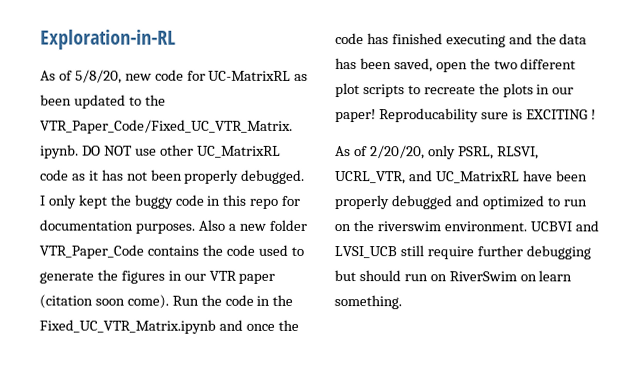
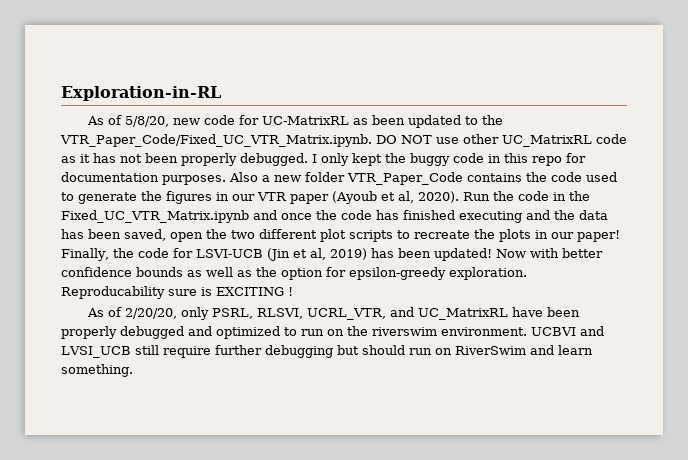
[39,294,169,309] (citation soon come). -> [332,191,459,204] (Ayoub et al, 2020).
(376, 116) none -> [61,248,603,261] [61,267,527,280] Finally, the code for LSVI-UCB (Jin et al, 2019) has been updated! Now with better confidence bounds as well as the option for epsilon-greedy exploration.
[519,274,537,282] on -> [529,345,554,355] and

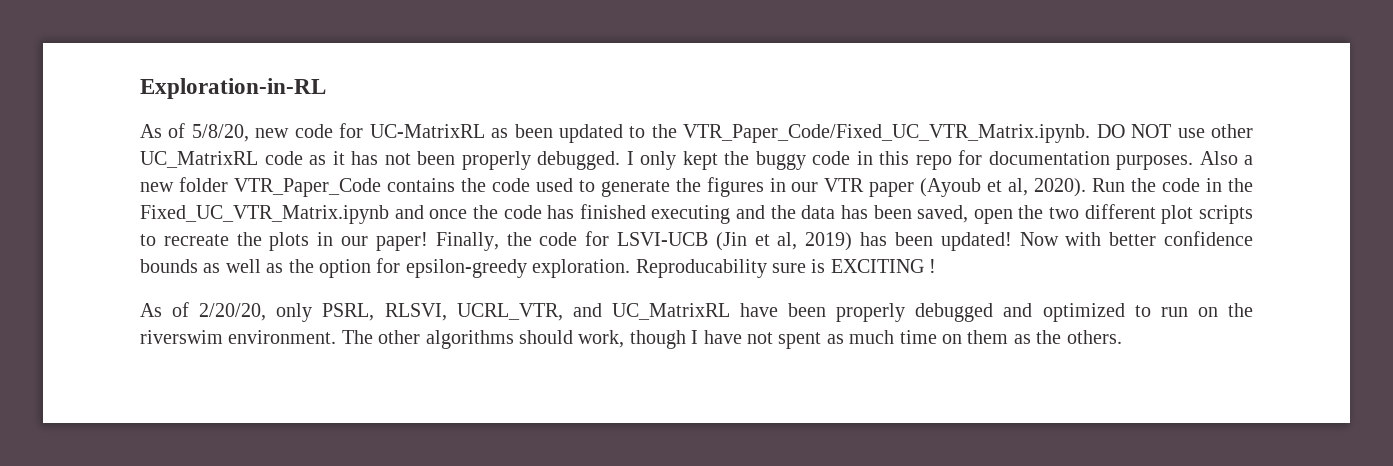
[531,326,604,336] [61,345,593,358] [61,364,133,377] UCBVI and LVSI_UCB still require further debugging but should run on RiverSwim and learn something. -> [341,330,1122,349] The other algorithms should work, though I have not spent as much time on them as the others.

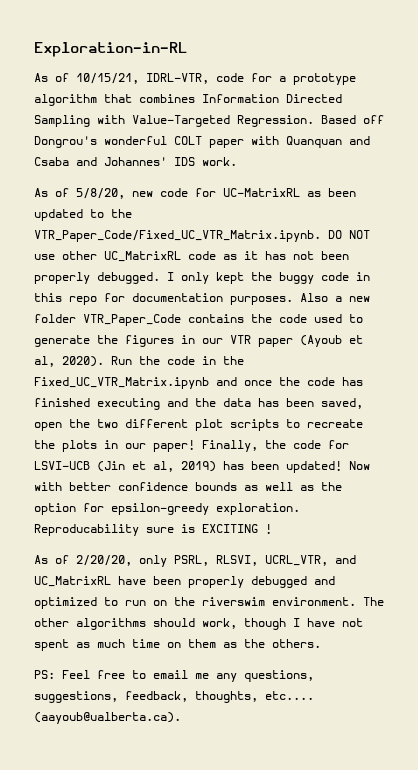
(326, 88) none -> [34,73,356,85] [34,94,342,106] [34,115,384,127] [34,136,370,148] [34,157,237,166] // As of 10/15/21, IDRL-VTR, code for a prototype algorithm that combines Information Directed Sampling with Value-Targeted Regression. Based off Dongrou's wonderful COLT paper with Quanquan and Csaba and Johannes' IDS work.
(1122, 337) none -> [34,670,314,682] [34,691,314,703] [34,712,181,724] // PS: Feel free to email me any questions, suggestions, feedback, thoughts, etc.... (aayoub@ualberta.ca).

